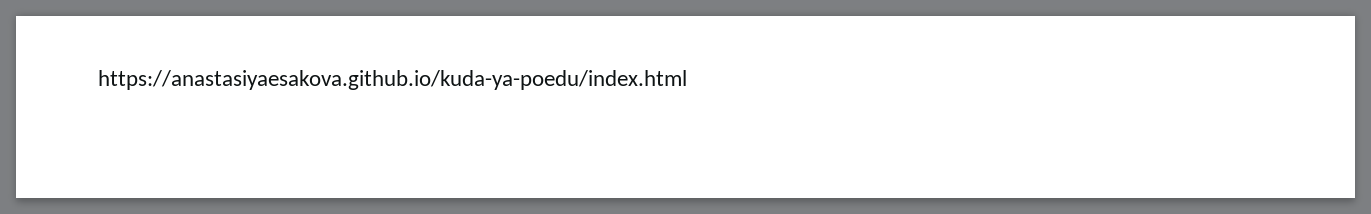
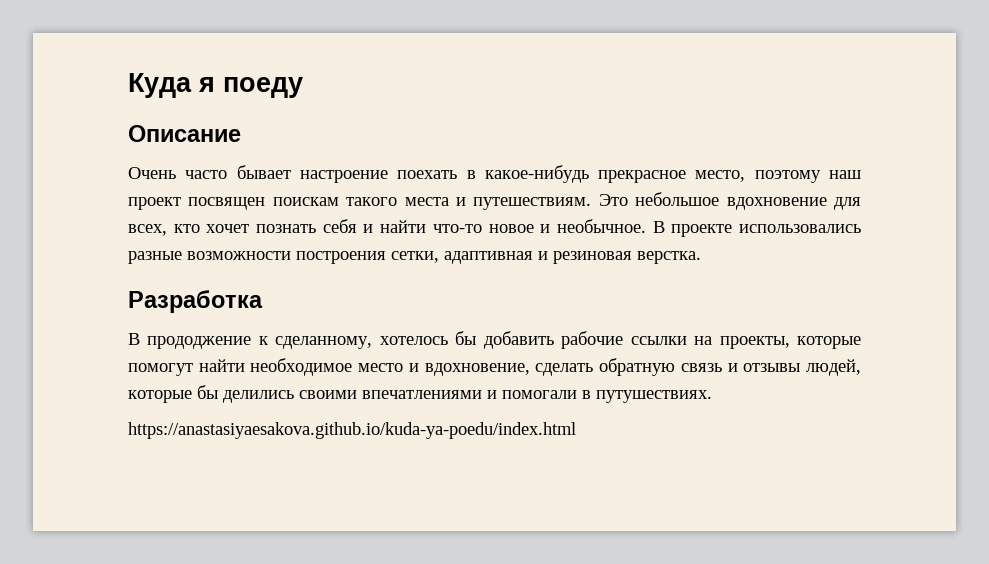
(98, 80) none -> [128,73,303,98] [128,125,241,142] [128,165,861,183] [128,192,861,210] [128,219,861,237] [128,251,701,264] [128,290,263,313] [128,331,862,349] [128,358,862,376] [128,385,712,403] Куда я поеду // Описание // Очень часто бывает настроение поехать в какое-нибудь прекрасное место, поэтому наш проект посвящен поискам такого места и путешествиям. Это небольшое вдохновение для всех, кто хочет познать себя и найти что-то новое и необычное. В проекте использовались разные возможности построения сетки, адаптивная и резиновая верстка. // Разработка // В прододжение к сделанному, хотелось бы добавить рабочие ссылки на проекты, которые помогут найти необходимое место и вдохновение, сделать обратную связь и отзывы людей, которые бы делились своими впечатлениями и помогали в путушествиях. //

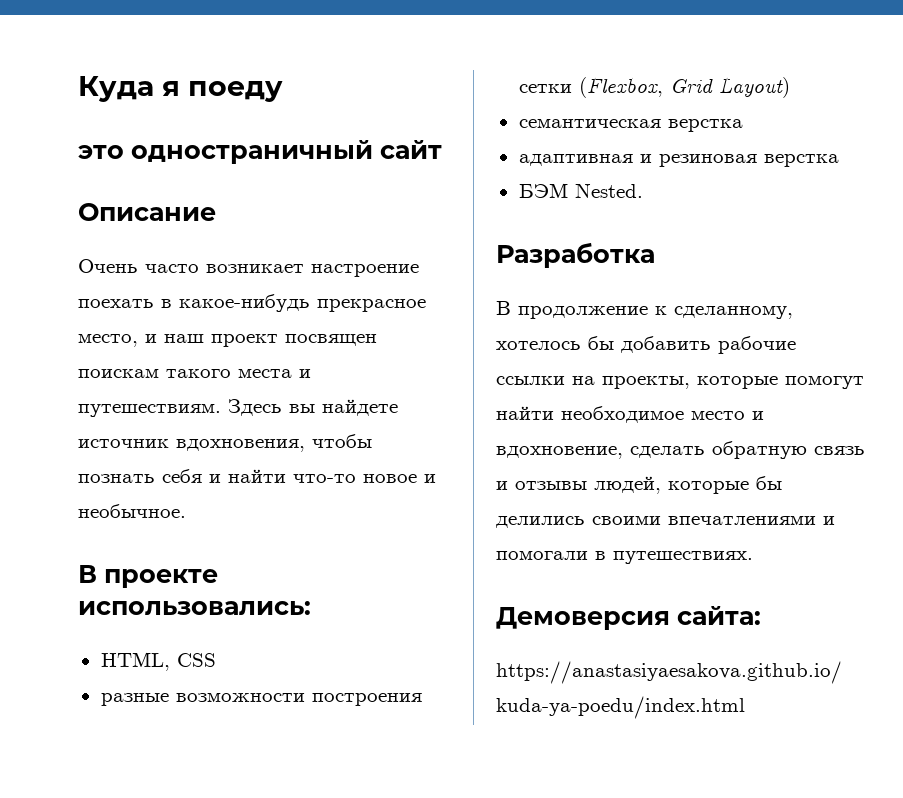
(303, 87) none -> [78,140,442,164] // это одностраничный сайт
[236,165,291,179] бывает -> [206,264,304,273] возникает
[754,170,821,183] поэтому -> [145,334,157,343] и
[598,192,861,210] [128,224,250,236] Это небольшое вдохновение для всех, кто хочет -> [228,399,398,416] [78,434,372,452] Здесь вы найдете источник вдохновения, чтобы
(646, 226) none -> (186, 511) //
[739,224,861,233] [128,251,701,264] использовались разные возможности построения сетки, адаптивная и резиновая верстка. -> [78,601,311,615] [100,652,216,671] [100,693,422,706] [518,77,790,98] [518,119,743,132] [518,154,839,167] [518,183,643,198] использовались: // HTML, CSS // разные возможности построения сетки (Flexbox, Grid Layout) // семантическая верстка // адаптивная и резиновая верстка // БЭМ Nested.
[147,336,252,349] прододжение -> [518,306,648,319] продолжение
[596,390,712,403] путушествиях. -> [613,551,753,564] [496,606,761,630] путешествиях. // Демоверсия сайта:

